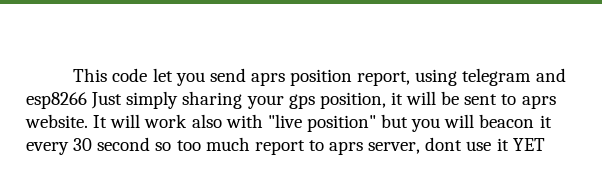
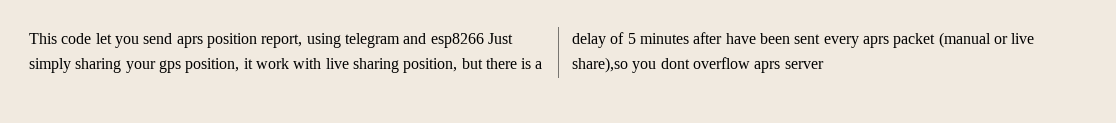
[406,91,556,109] [25,114,552,132] [26,137,545,155] will be sent to aprs website. It will work also with "live position" but you will beacon it every 30 second so too much report to aprs server, dont use it YET -> [255,58,543,73] [572,32,1035,48] [572,57,824,73] work with live sharing position, but there is a delay of 5 minutes after have been sent every aprs packet (manual or live share),so you dont overflow aprs server

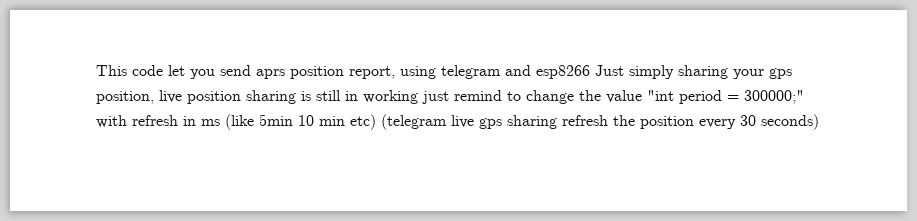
[243,58,543,73] [572,32,1035,48] [572,57,824,73] it work with live sharing position, but there is a delay of 5 minutes after have been sent every aprs packet (manual or live share),so you dont overflow aprs server -> [159,90,804,104] [96,114,819,130] live position sharing is still in working just remind to change the value "int period = 300000;" with refresh in ms (like 5min 10 min etc) (telegram live gps sharing refresh the position every 30 seconds)

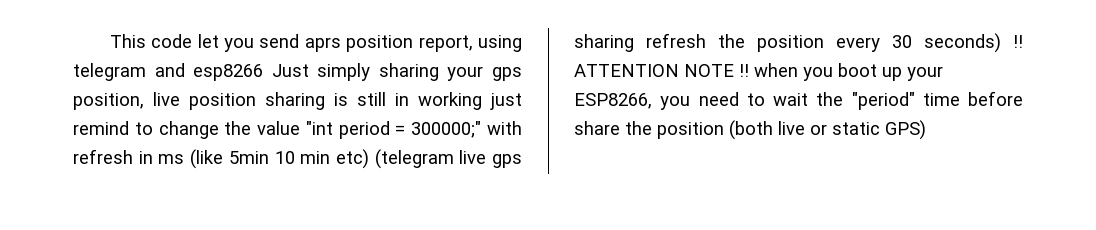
(819, 122) none -> [1013,35,1023,48] [574,63,943,81] [574,91,1023,110] [574,120,926,140] !! ATTENTION NOTE !! when you boot up your ESP8266, you need to wait the "period" time before share the position (both live or static GPS)

